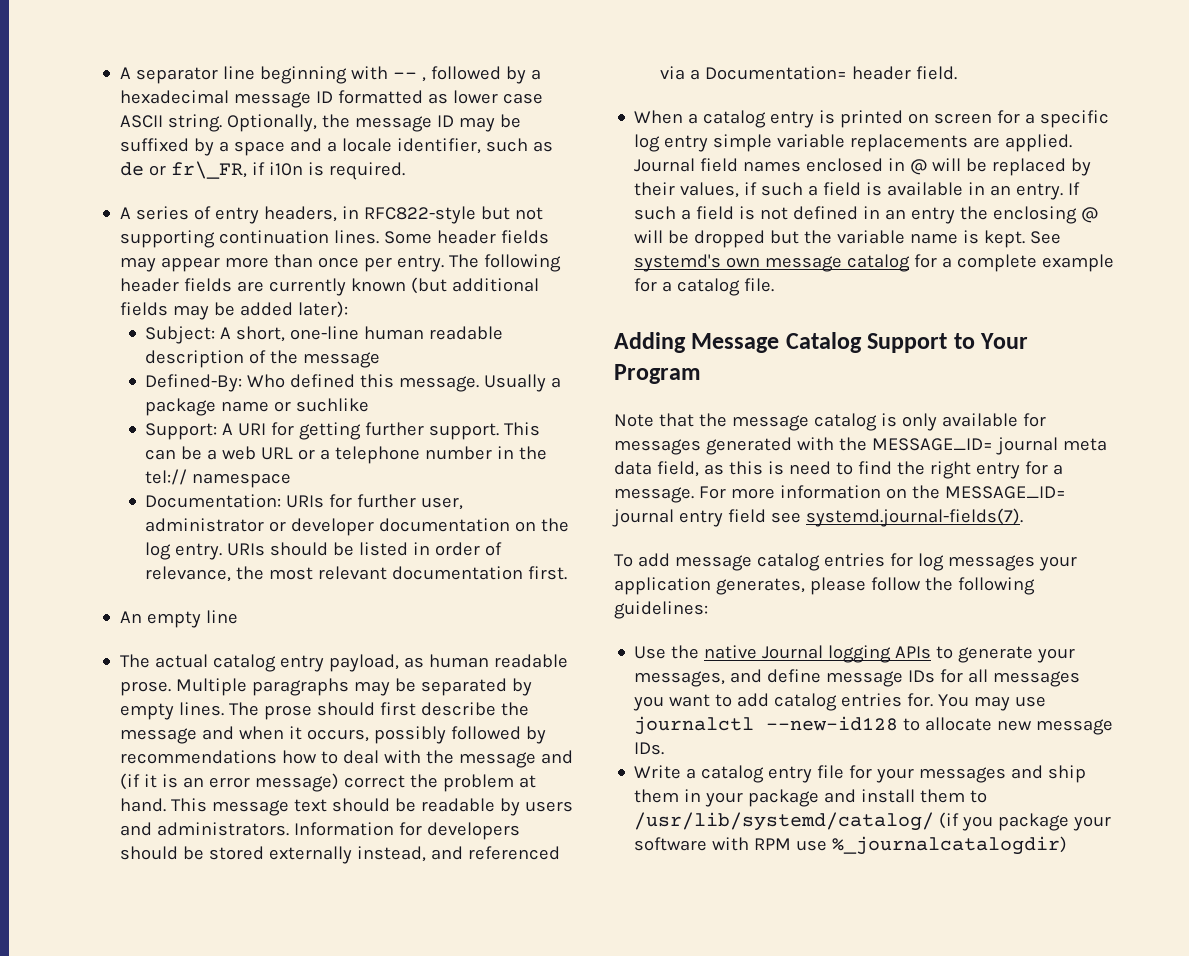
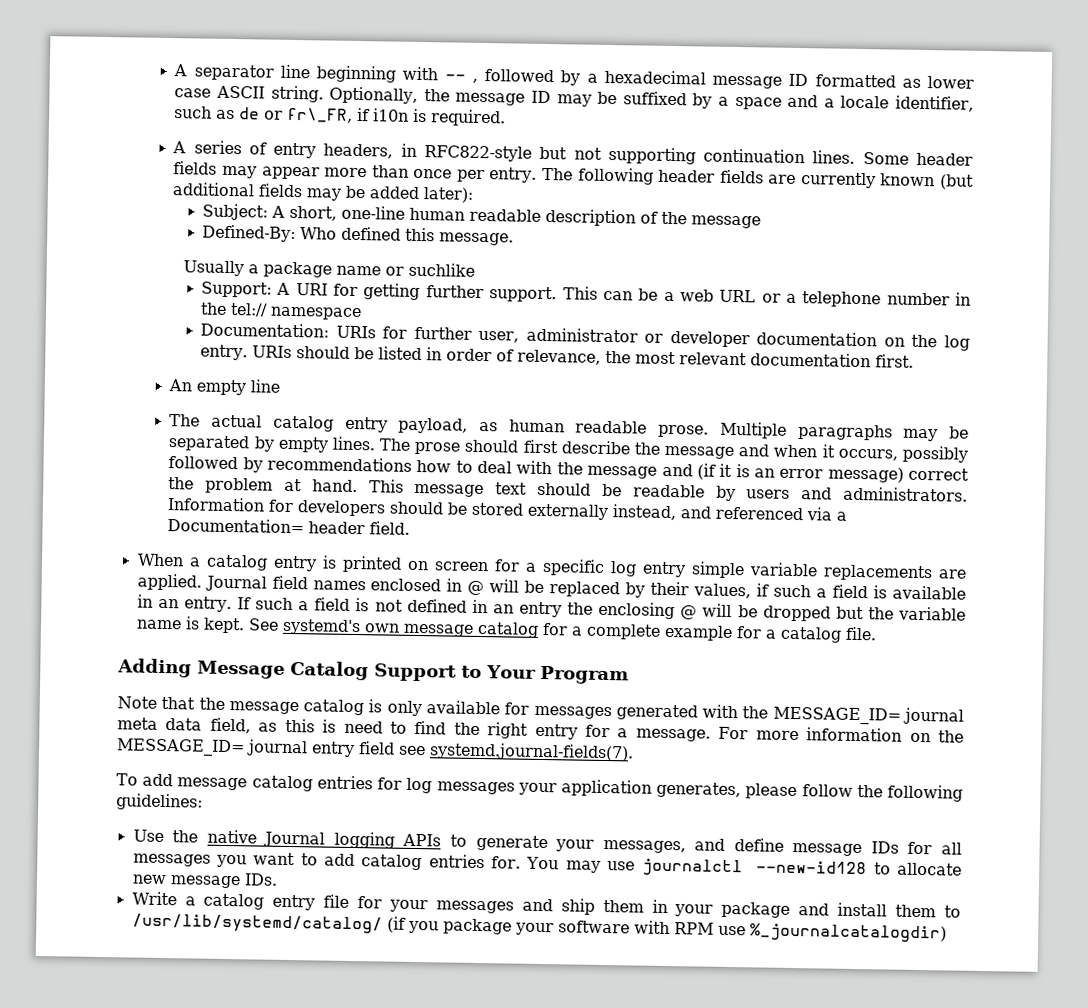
(480, 384) none -> (515, 239) //

